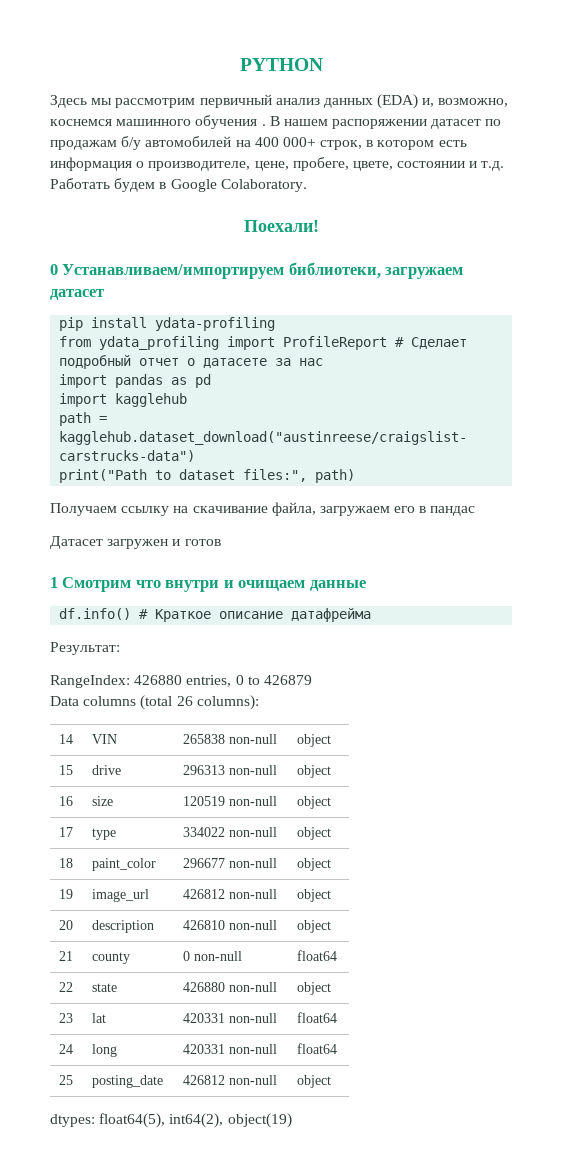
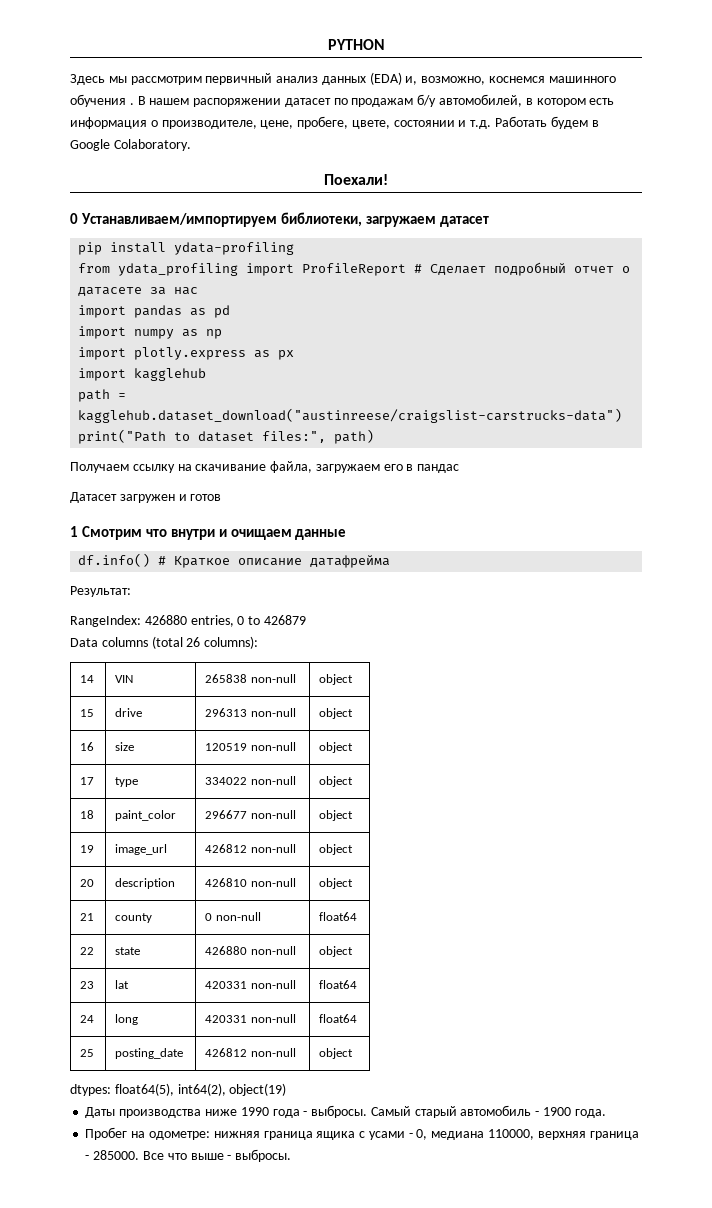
[145,136,363,150] автомобилей на 400 000+ строк, -> [439,94,523,107] автомобилей,
(212, 381) none -> [78,326,223,339] [78,347,295,360] // import numpy as np // import plotly.express as px
(292, 1120) none -> [85,1105,606,1118] [85,1127,639,1140] [85,1149,292,1162] // Даты производства ниже 1990 года - выбросы. Самый старый автомобиль - 1900 года. // Пробег на одометре: нижняя граница ящика с усами - 0, медиана 110000, верхняя граница - 285000. Все что выше - выбросы.

